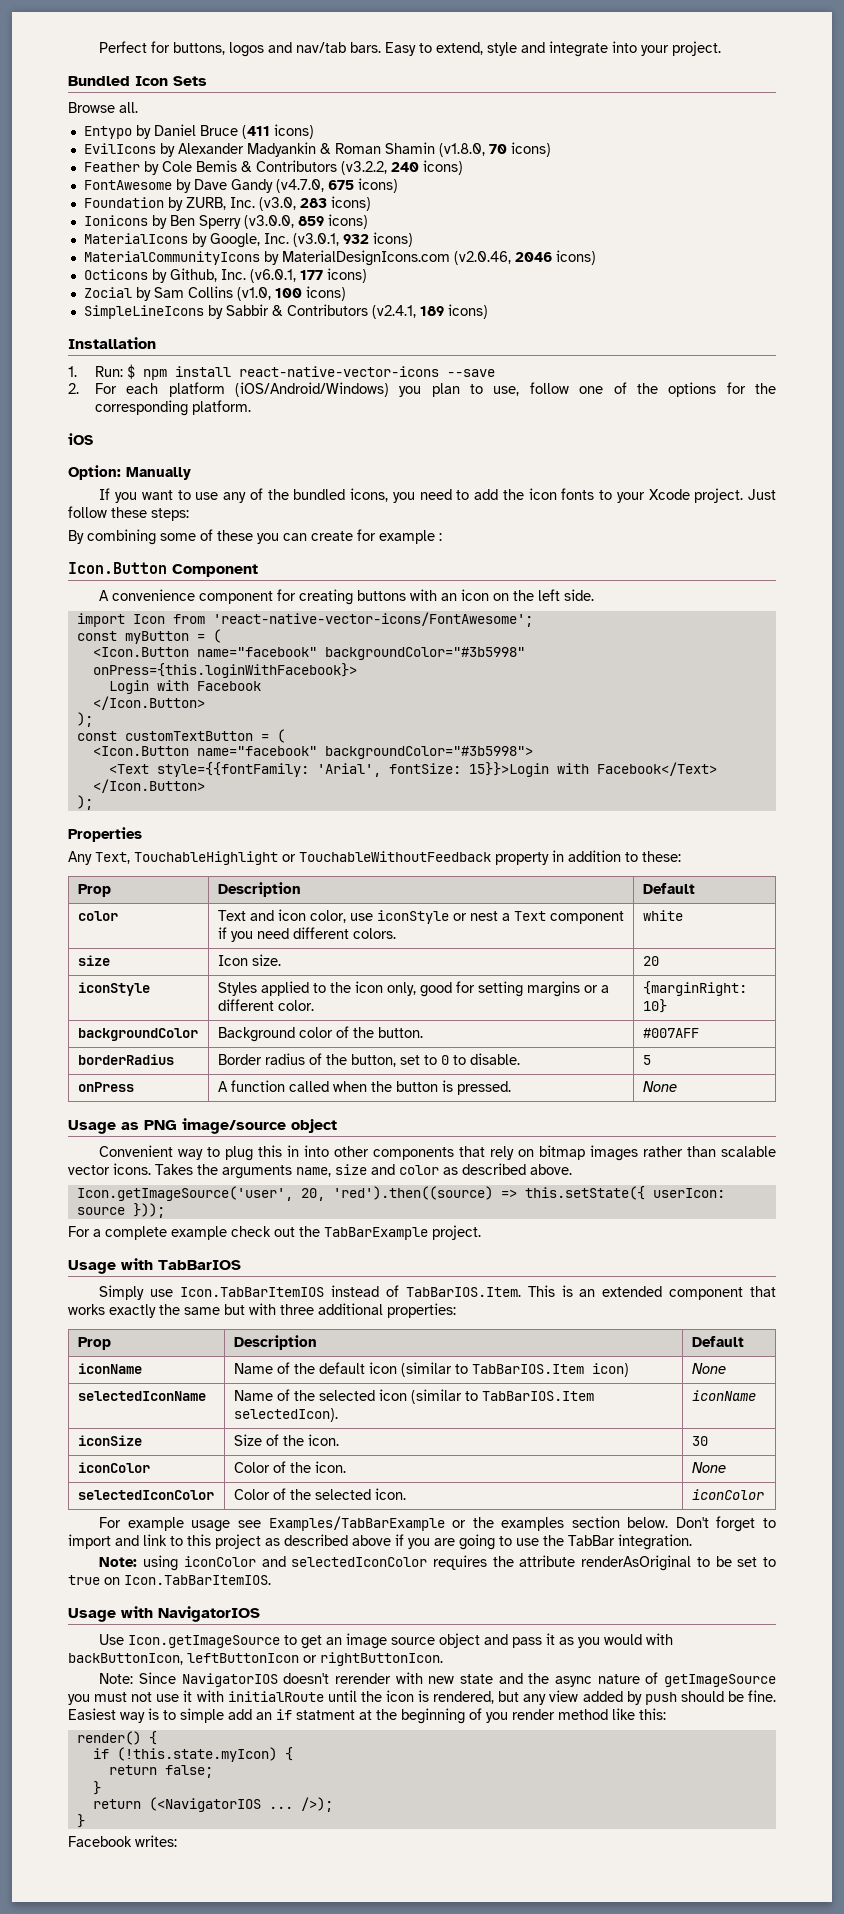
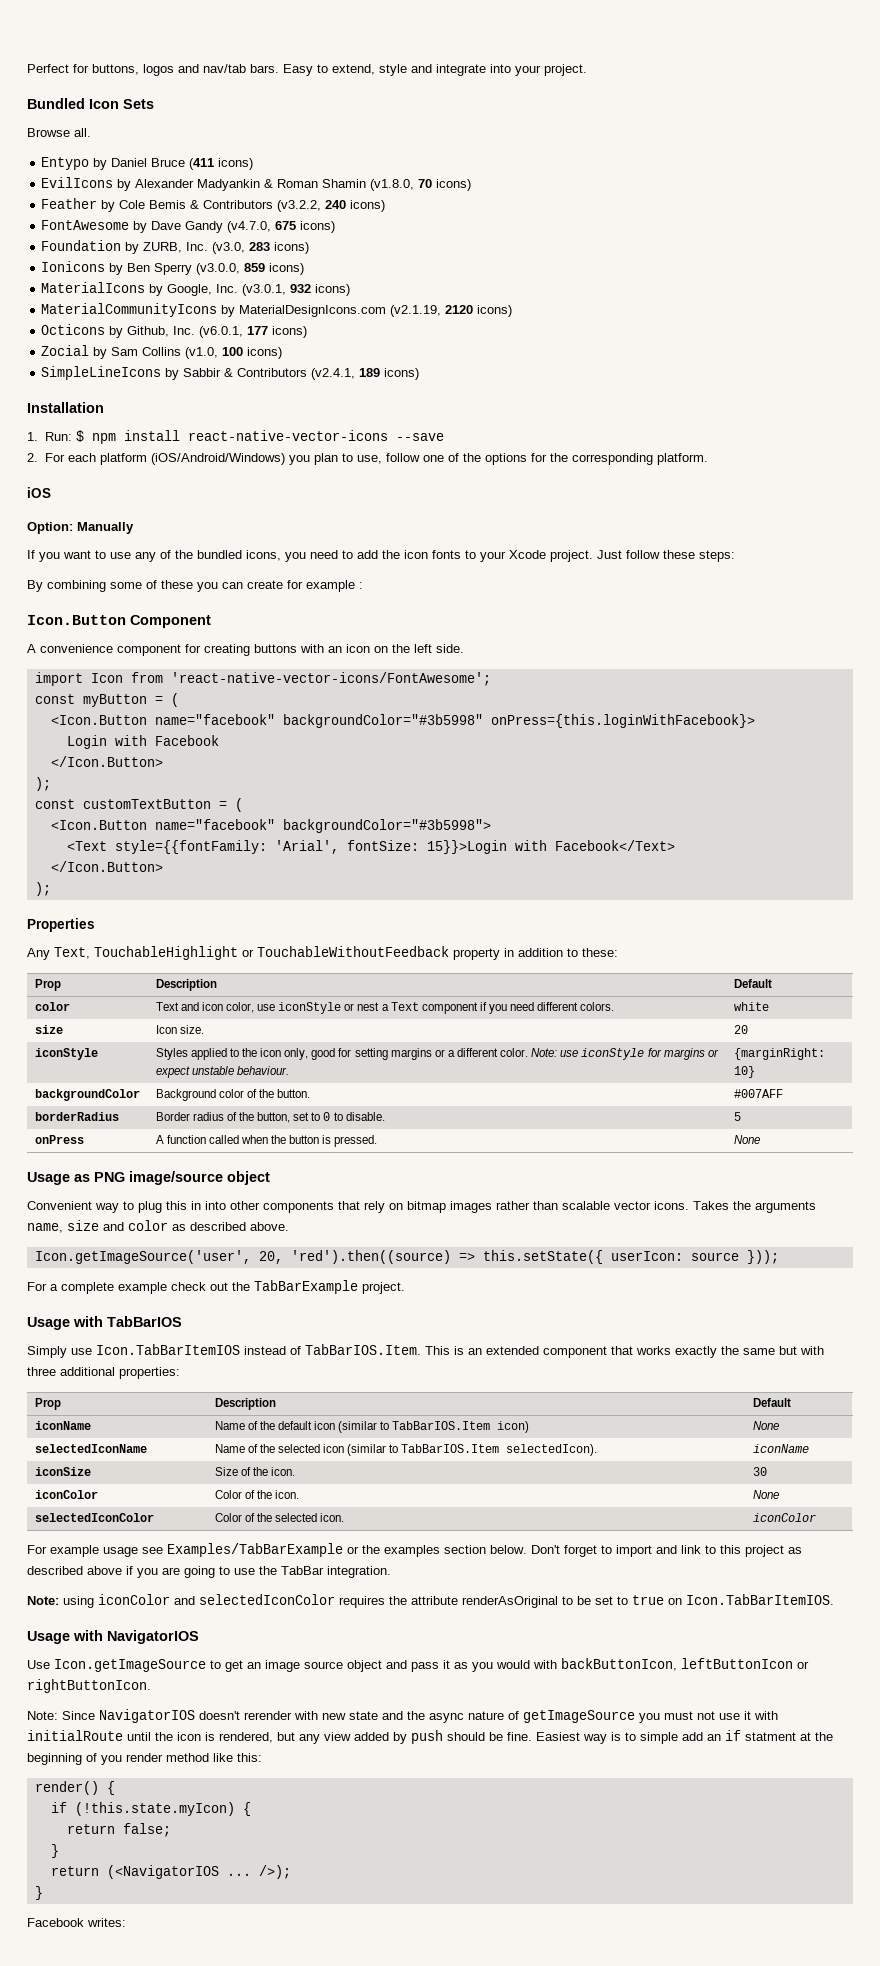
[453,251,552,265] (v2.0.46, 2046 -> [390,305,474,317] (v2.1.19, 2120
(314, 1005) none -> [531,1048,719,1060] [155,1066,289,1078] Note: use iconStyle for margins or expect unstable behaviour.

